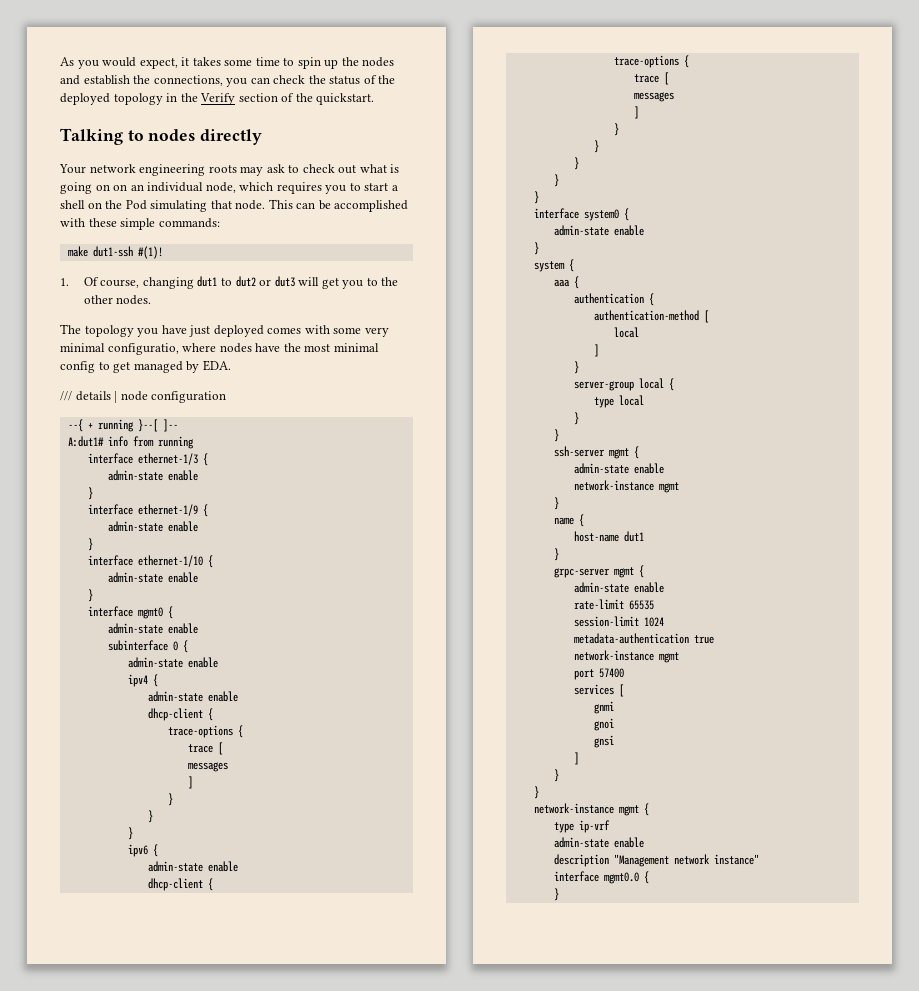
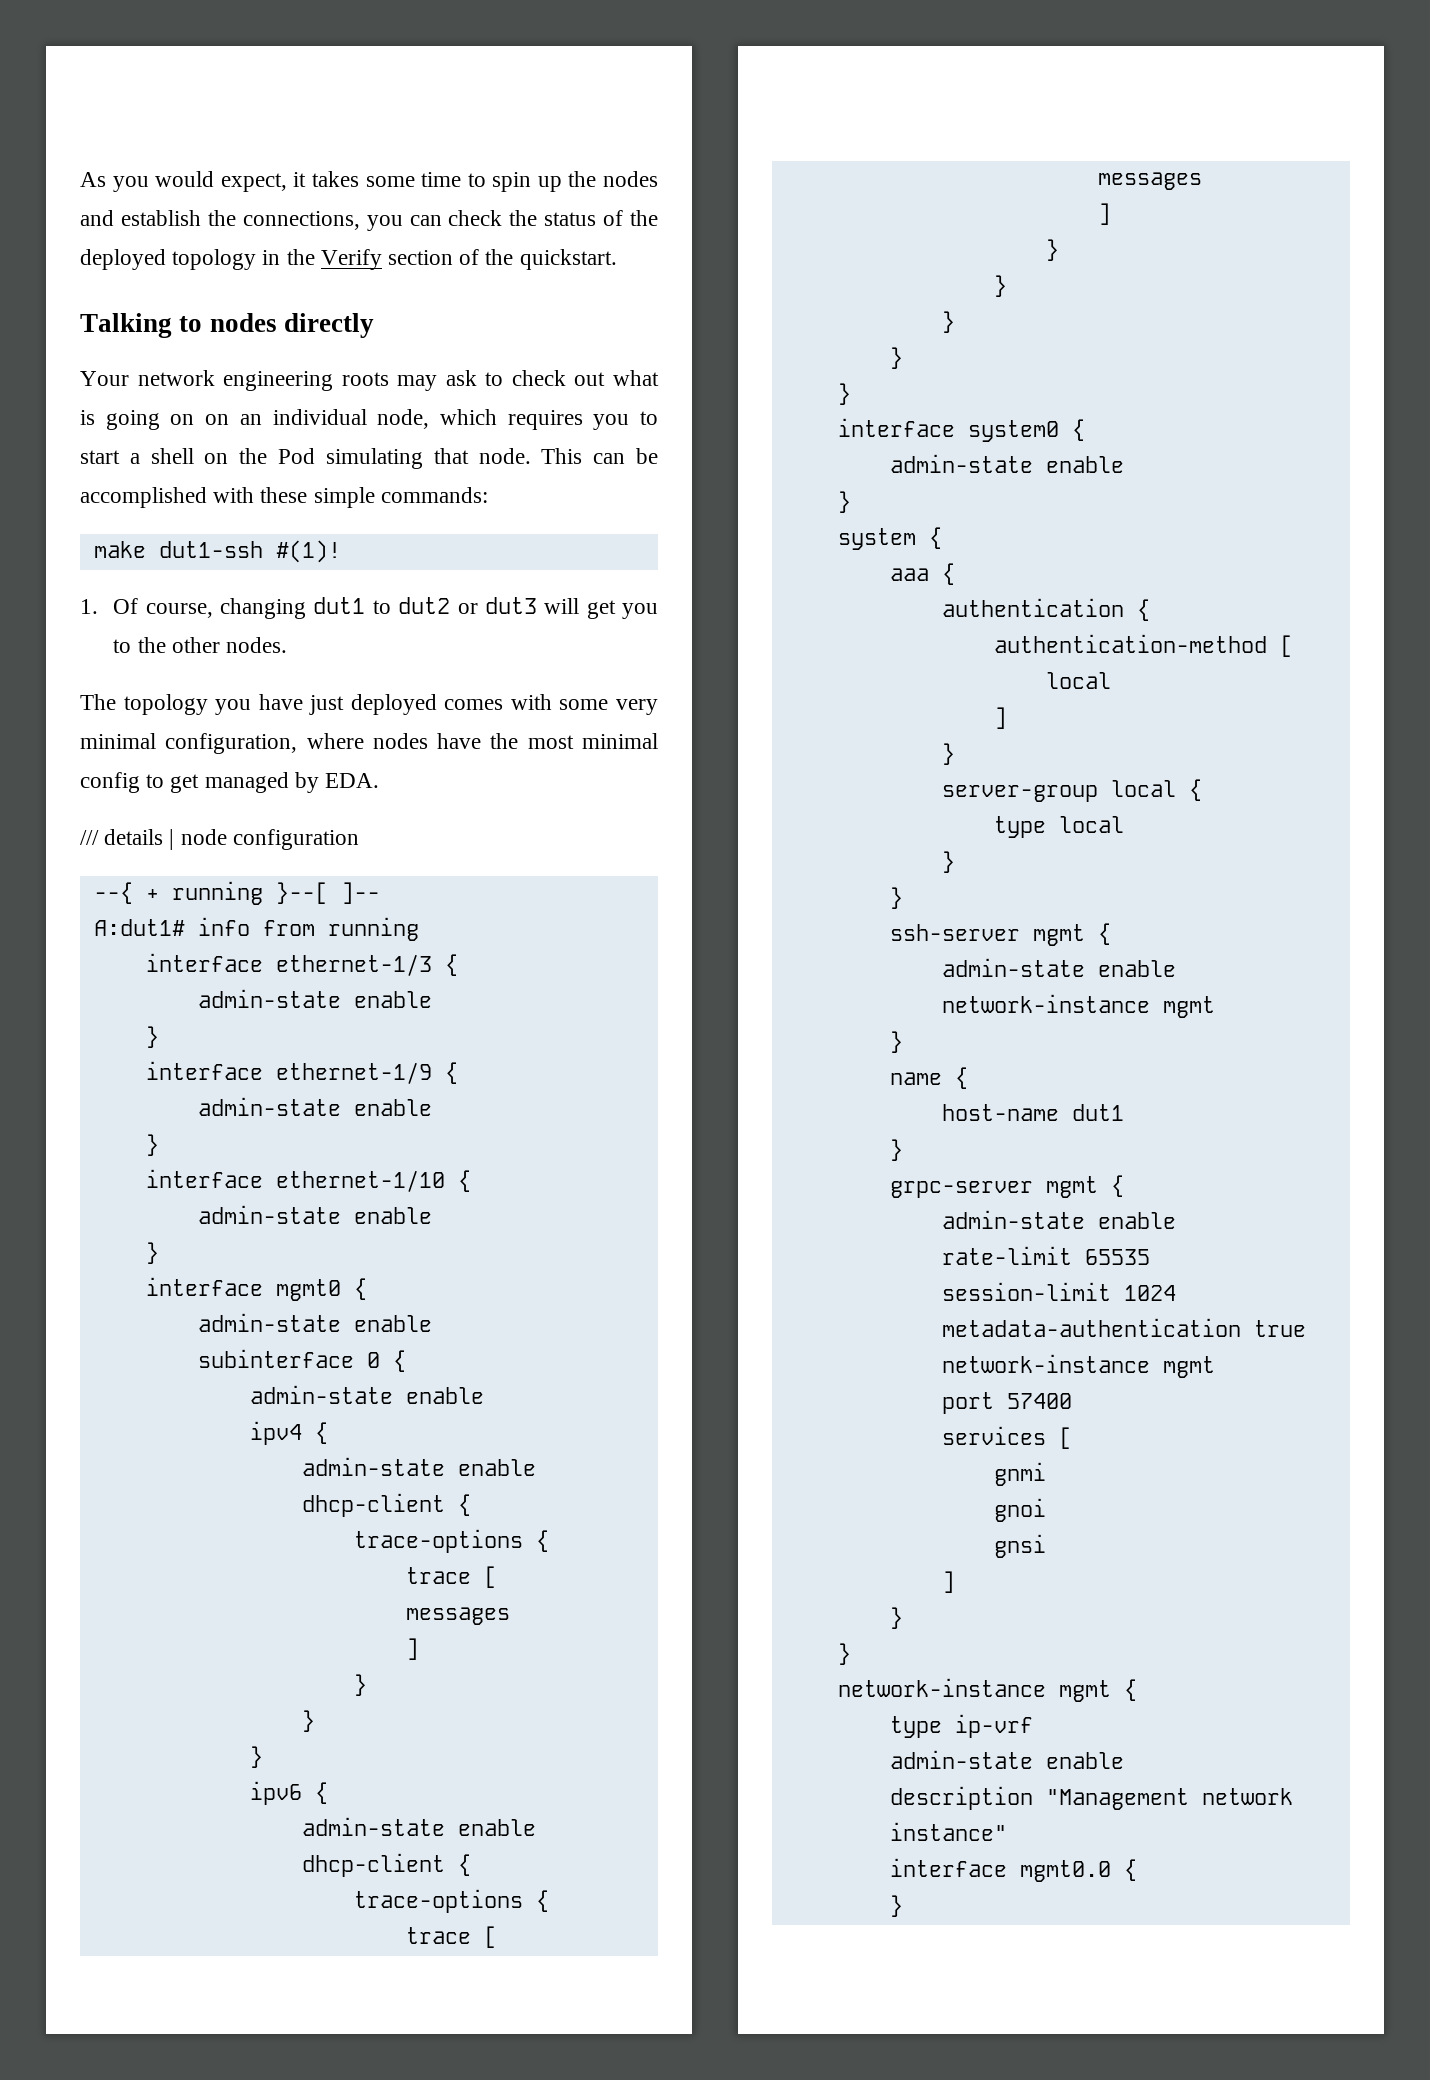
[107,343,179,355] configuratio, -> [165,733,298,754] configuration,

